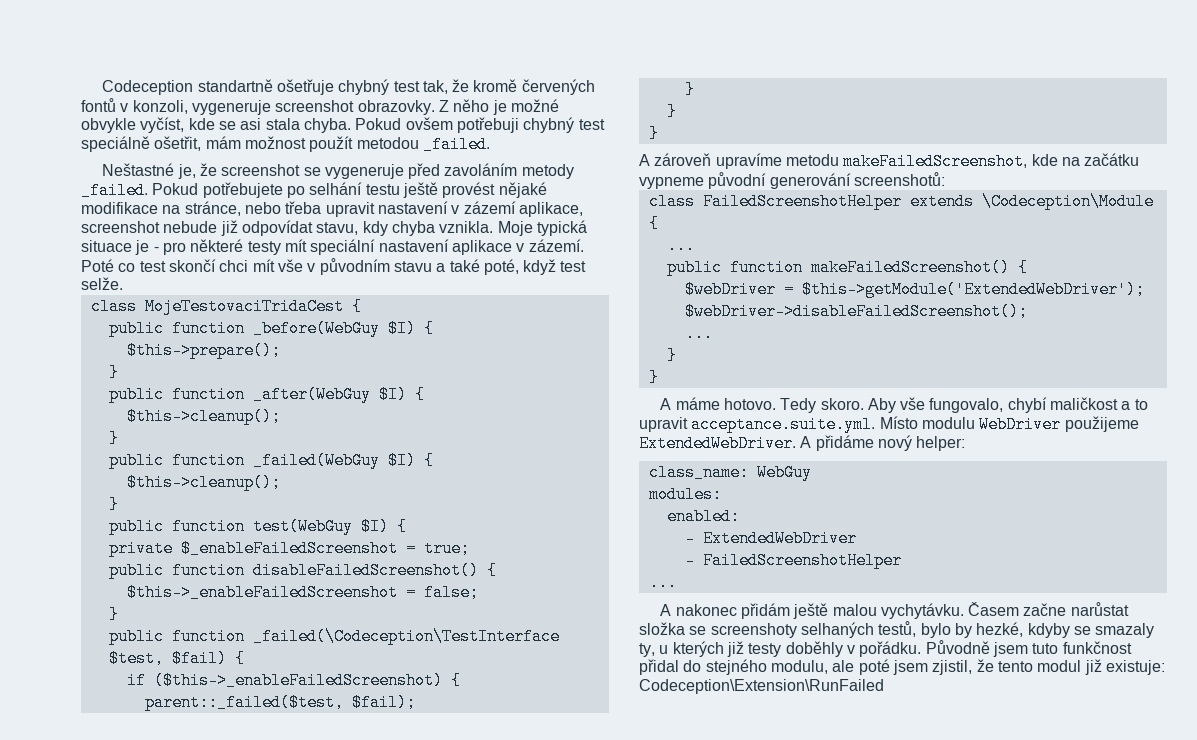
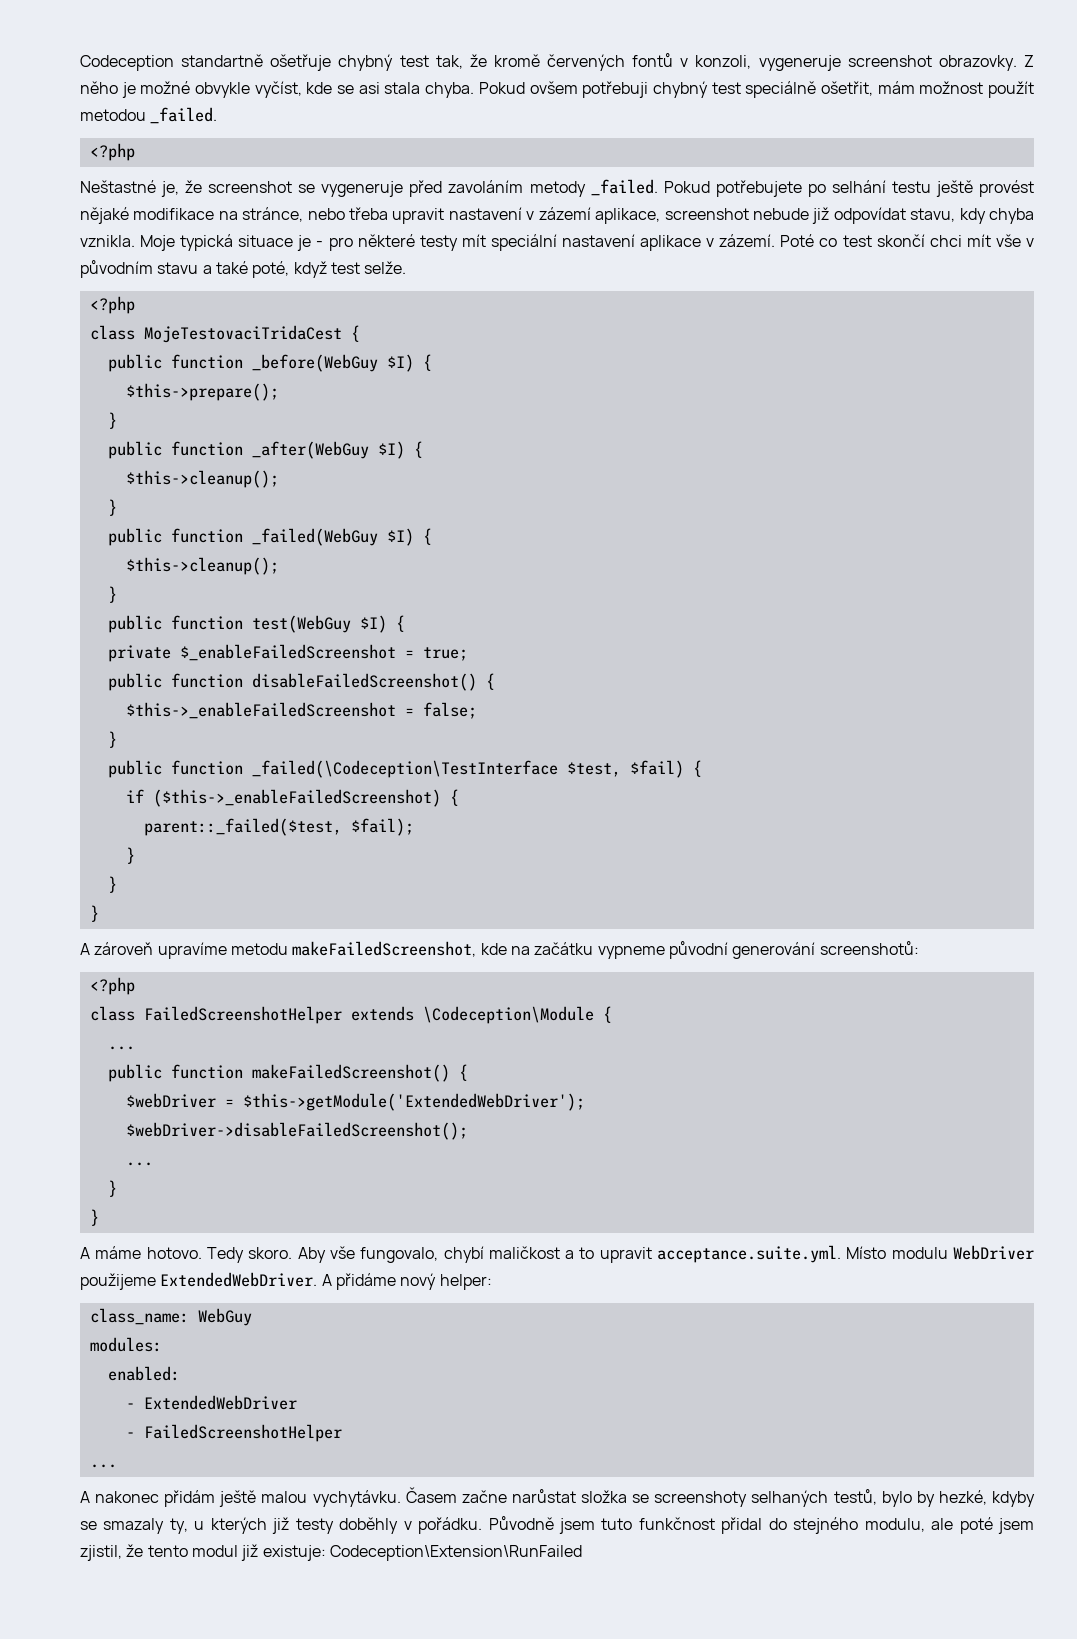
(490, 144) none -> [89,143,135,161] // <?php
(123, 283) none -> [89,296,135,314] // <?php
(945, 179) none -> [89,977,135,995] // <?php

